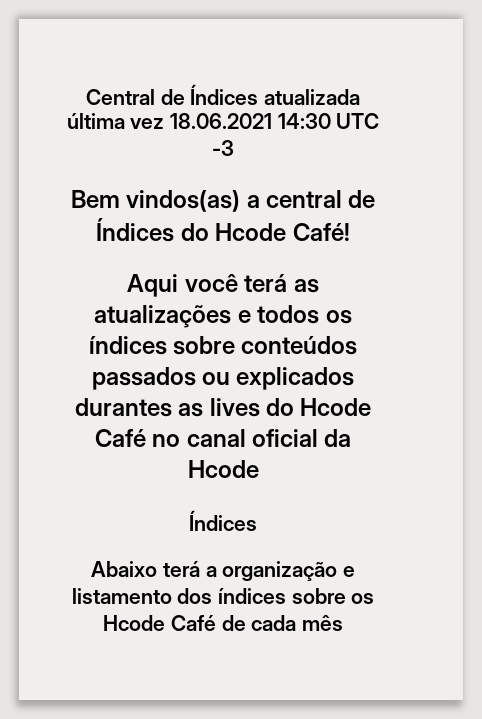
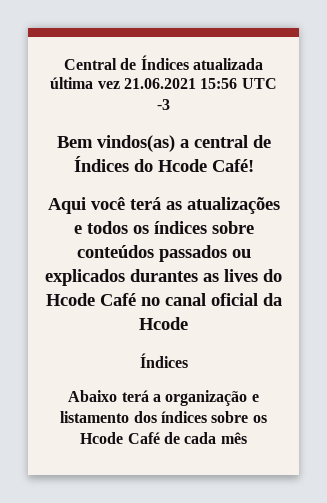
[170,113,331,129] 18.06.2021 14:30 -> [124,78,238,89] 21.06.2021 15:56

